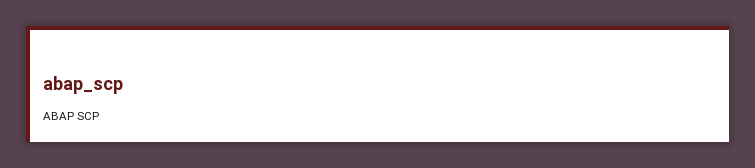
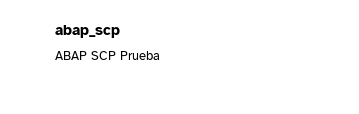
(100, 116) none -> [120,51,160,60] Prueba

